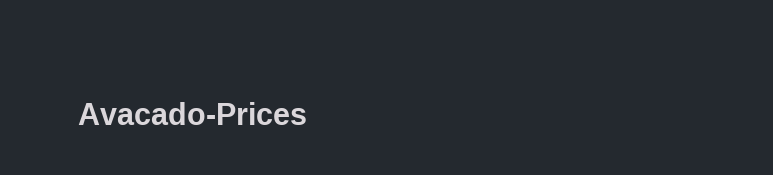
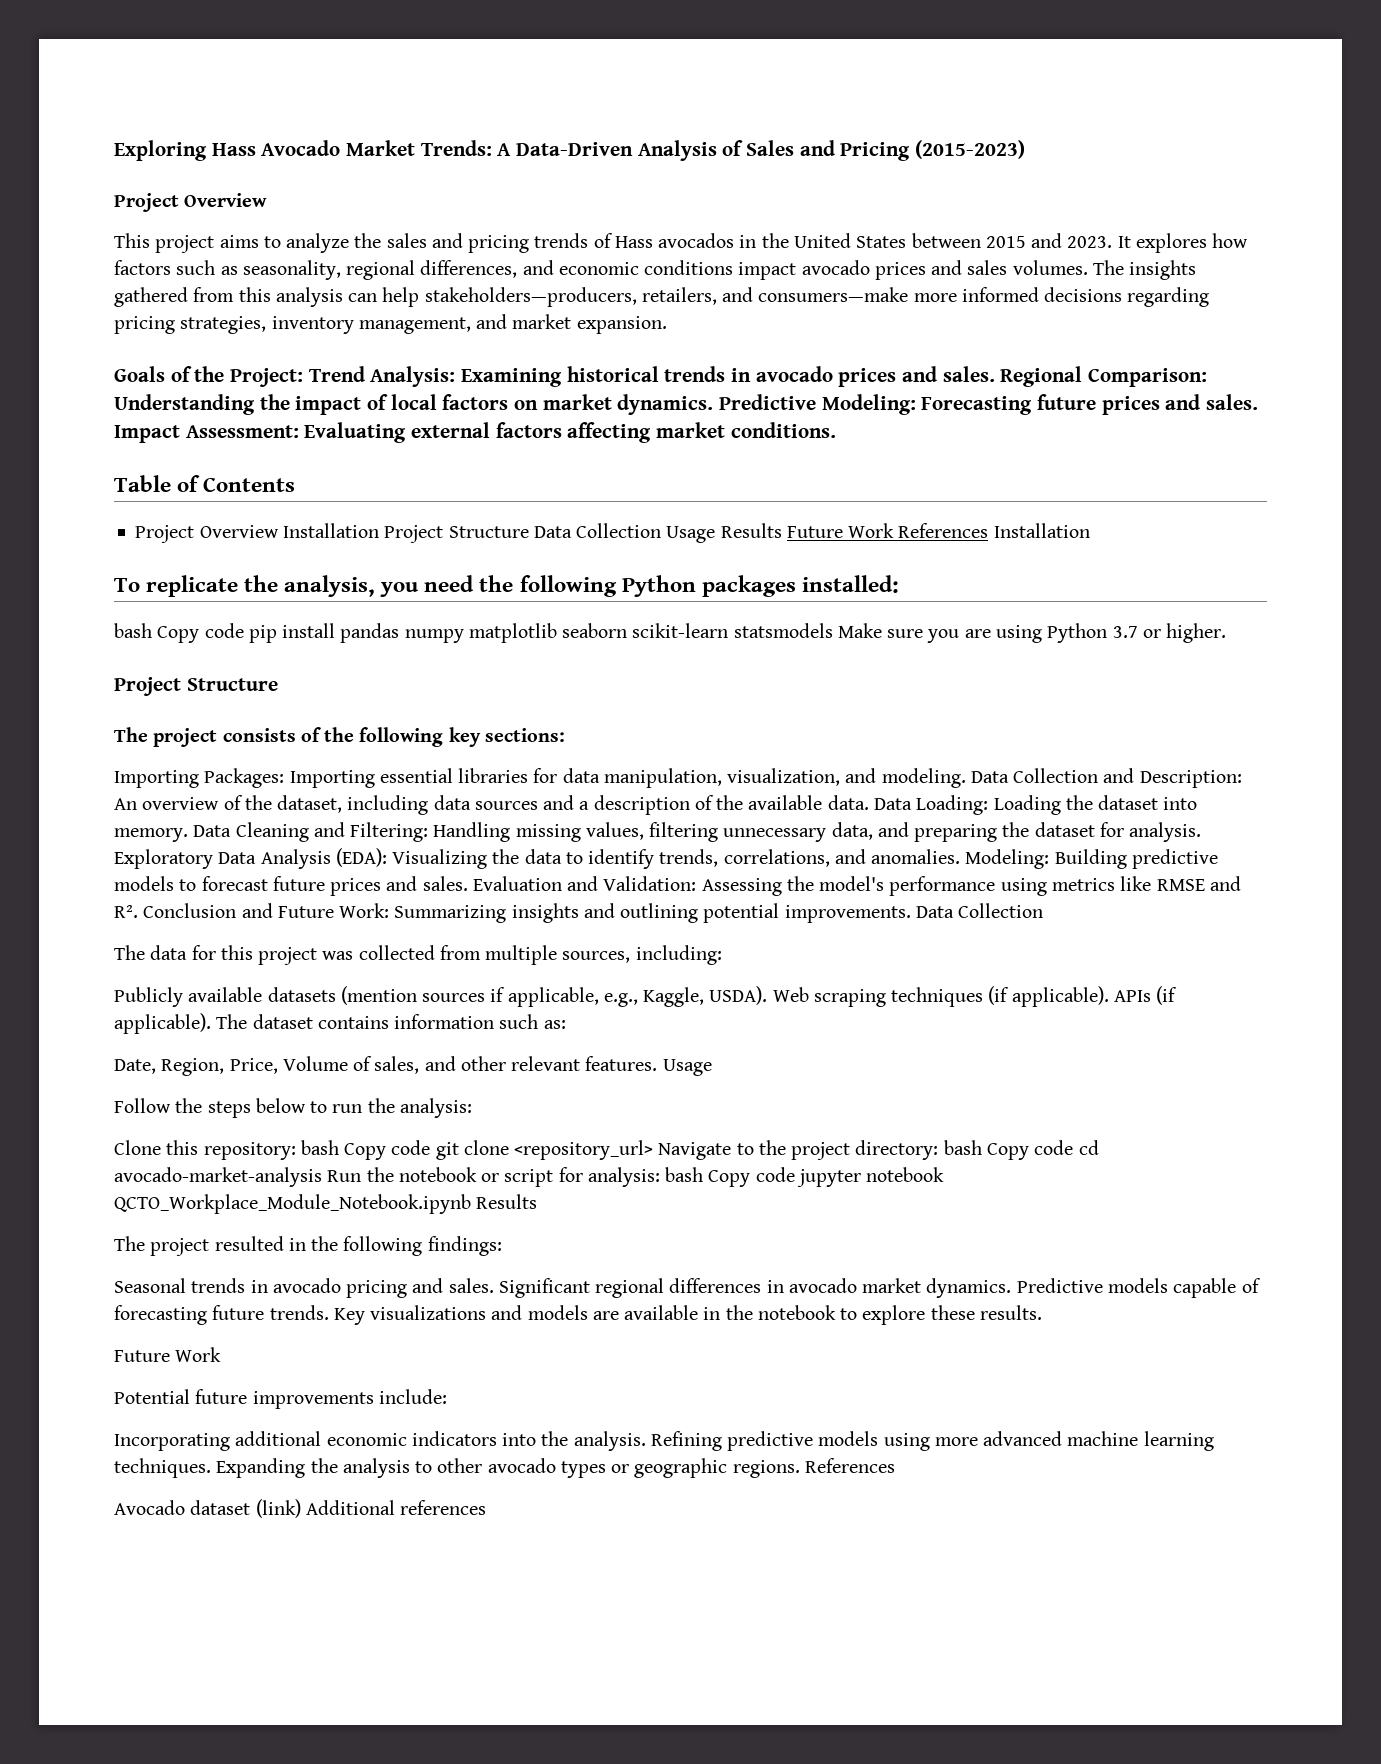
[78,102,307,125] Avacado-Prices -> [114,140,1026,161] [114,193,268,212] [114,233,1249,253] [114,260,1197,280] [114,287,1210,307] [114,314,667,334] [114,366,1208,387] [114,394,1259,415] [114,422,836,443] [114,475,296,492] [135,523,1090,543] [114,575,899,597] [114,623,1227,643] [114,677,278,696] [114,727,565,747] [114,768,1242,788] [114,795,1198,815] [114,822,1202,842] [114,848,1218,869] [114,876,1241,896] [114,903,1044,923] [114,945,722,965] [114,986,1178,1007] [114,1013,566,1034] [114,1056,712,1076] [114,1098,472,1118] [114,1140,1099,1160] [114,1167,945,1187] [114,1194,538,1214] [114,1236,502,1256] [114,1278,1261,1298] [114,1305,1042,1325] [114,1347,222,1362] [114,1389,447,1409] [114,1431,1214,1451] [114,1458,895,1478] [114,1499,487,1518] Exploring Hass Avocado Market Trends: A Data-Driven Analysis of Sales and Pricing (2015-2023) // Project Overview // This project aims to analyze the sales and pricing trends of Hass avocados in the United States between 2015 and 2023. It explores how factors such as seasonality, regional differences, and economic conditions impact avocado prices and sales volumes. The insights gathered from this analysis can help stakeholders—producers, retailers, and consumers—make more informed decisions regarding pricing strategies, inventory management, and market expansion. // Goals of the Project: Trend Analysis: Examining historical trends in avocado prices and sales. Regional Comparison: Understanding the impact of local factors on market dynamics. Predictive Modeling: Forecasting future prices and sales. Impact Assessment: Evaluating external factors affecting market conditions. // Table of Contents // Project Overview Installation Project Structure Data Collection Usage Results Future Work References Installation // To replicate the analysis, you need the following Python packages installed: // bash Copy code pip install pandas numpy matplotlib seaborn scikit-learn statsmodels Make sure you are using Python 3.7 or higher. // Project Structure // The project consists of the following key sections: // Importing Packages: Importing essential libraries for data manipulation, visualization, and modeling. Data Collection and Description: An overview of the dataset, including data sources and a description of the available data. Data Loading: Loading the dataset into memory. Data Cleaning and Filtering: Handling missing values, filtering unnecessary data, and preparing the dataset for analysis. Exploratory Data Analysis (EDA): Visualizing the data to identify trends, correlations, and anomalies. Modeling: Building predictive models to forecast future prices and sales. Evaluation and Validation: Assessing the model's performance using metrics like RMSE and R². Conclusion and Future Work: Summarizing insights and outlining potential improvements. Data Collection // The data for this project was collected from multiple sources, including: // Publicly available datasets (mention sources if applicable, e.g., Kaggle, USDA). Web scraping techniques (if applicable). APIs (if applicable). The dataset contains information such as: // Date, Region, Price, Volume of sales, and other relevant features. Usage // Follow the steps below to run the analysis: // Clone this repository: bash Copy code git clone <repository_url> Navigate to the project directory: bash Copy code cd avocado-market-analysis Run the notebook or script for analysis: bash Copy code jupyter notebook QCTO_Workplace_Module_Notebook.ipynb Results // The project resulted in the following findings: // Seasonal trends in avocado pricing and sales. Significant regional differences in avocado market dynamics. Predictive models capable of forecasting future trends. Key visualizations and models are available in the notebook to explore these results. // Future Work // Potential future improvements include: // Incorporating additional economic indicators into the analysis. Refining predictive models using more advanced machine learning techniques. Expanding the analysis to other avocado types or geographic regions. References // Avocado dataset (link) Additional references

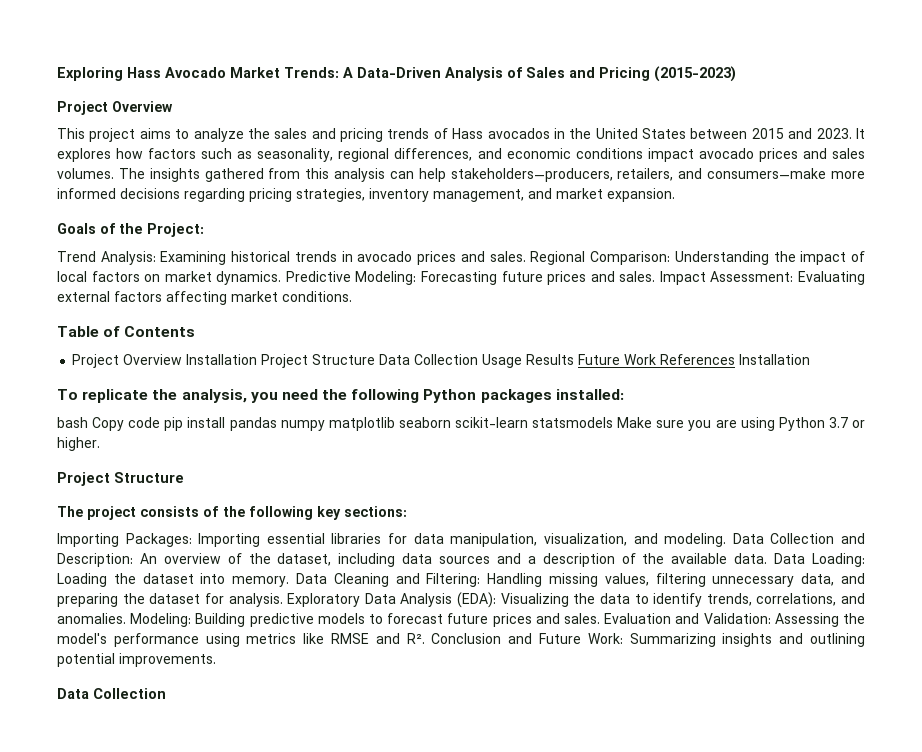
(304, 377) none -> (204, 230) //
[915,903,1044,918] [114,945,722,965] [114,986,1178,1007] [114,1013,566,1034] [114,1056,712,1076] [114,1098,472,1118] [114,1140,1099,1160] [114,1167,945,1187] [114,1194,538,1214] [114,1236,502,1256] [114,1278,1261,1298] [114,1305,1042,1325] [114,1347,222,1362] [114,1389,447,1409] [114,1431,1214,1451] [114,1458,895,1478] [114,1499,487,1518] Data Collection // The data for this project was collected from multiple sources, including: // Publicly available datasets (mention sources if applicable, e.g., Kaggle, USDA). Web scraping techniques (if applicable). APIs (if applicable). The dataset contains information such as: // Date, Region, Price, Volume of sales, and other relevant features. Usage // Follow the steps below to run the analysis: // Clone this repository: bash Copy code git clone <repository_url> Navigate to the project directory: bash Copy code cd avocado-market-analysis Run the notebook or script for analysis: bash Copy code jupyter notebook QCTO_Workplace_Module_Notebook.ipynb Results // The project resulted in the following findings: // Seasonal trends in avocado pricing and sales. Significant regional differences in avocado market dynamics. Predictive models capable of forecasting future trends. Key visualizations and models are available in the notebook to explore these results. // Future Work // Potential future improvements include: // Incorporating additional economic indicators into the analysis. Refining predictive models using more advanced machine learning techniques. Expanding the analysis to other avocado types or geographic regions. References // Avocado dataset (link) Additional references -> [57,688,166,699] // Data Collection

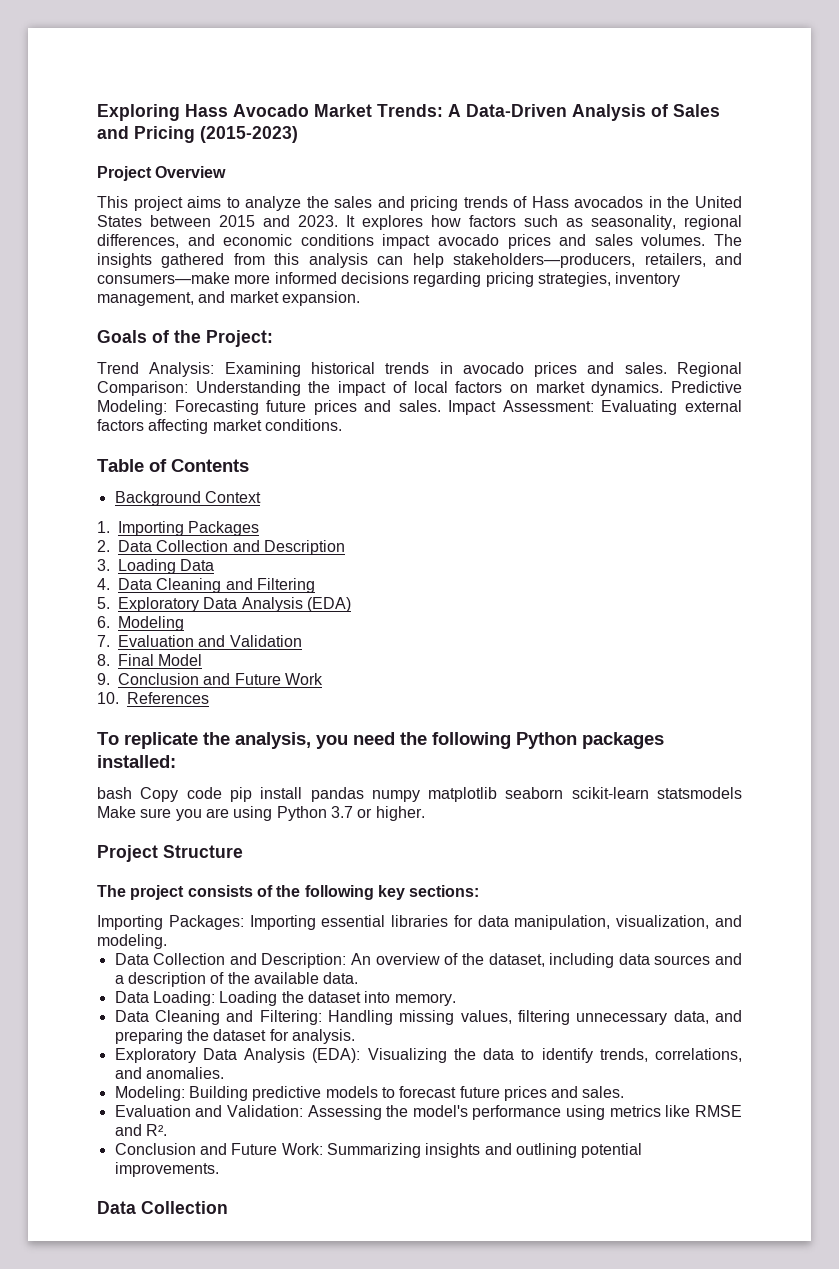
[72,354,575,368] Project Overview Installation Project Structure Data Collection Usage Results -> [114,491,261,506] [97,521,260,536] [97,540,345,555] [97,559,215,574] [97,578,315,593] [97,597,351,612] [97,616,184,631] [97,635,302,647] [97,654,203,666] [97,673,231,685] Background Context // 1. Importing Packages // 2. Data Collection and Description // 3. Loading Data // 4. Data Cleaning and Filtering // 5. Exploratory Data Analysis (EDA) // 6. Modeling // 7. Evaluation and Validation // 8. Final Model // 9. Conclusion and
(657, 359) none -> [97,692,119,704] // 10.
[739,354,811,365] Installation -> (209, 698) none
(727, 540) none -> (167, 941) //
(768, 558) none -> (359, 978) //
(290, 581) none -> (456, 999) //
(283, 600) none -> (355, 1036) //
(126, 618) none -> (224, 1073) //
(600, 618) none -> (625, 1092) //
(425, 638) none -> (167, 1130) //

